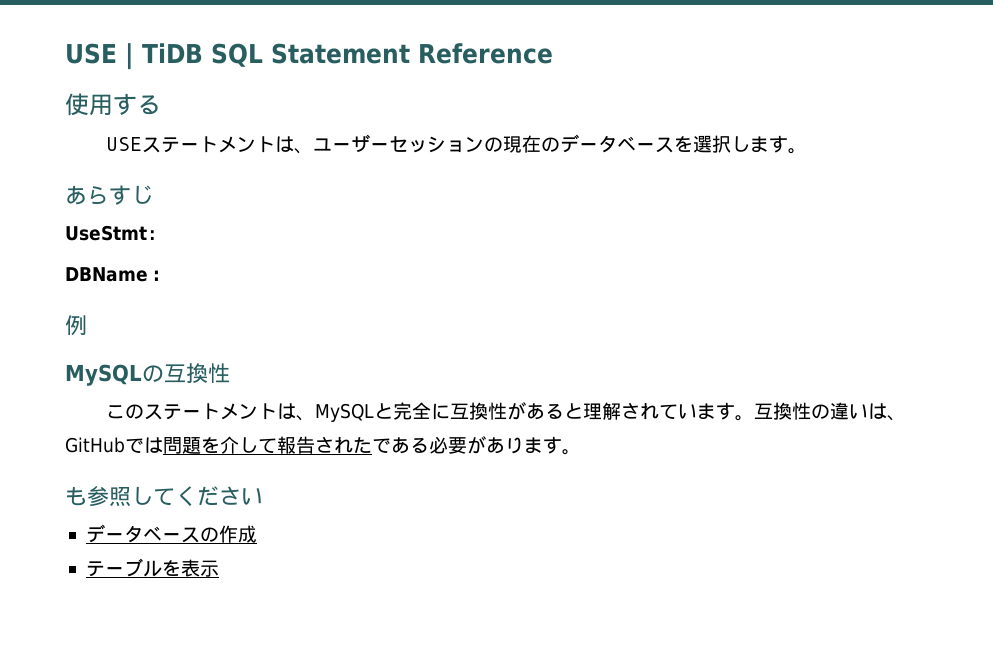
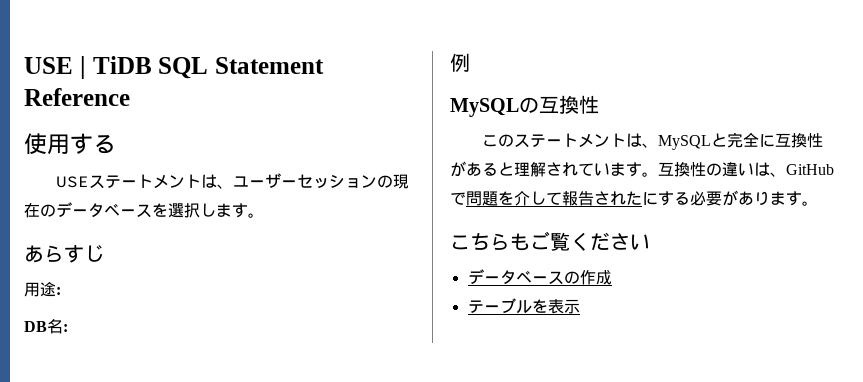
[65,225,166,241] [65,267,148,282] UseStmt： // DBName -> [24,281,61,297] [24,319,63,334] 用途: // DB名
[144,437,163,453] は -> (466, 198) none
[372,437,410,454] であ -> [642,191,674,206] にす
[65,486,175,507] も参照して -> [450,231,570,251] こちらもご覧

